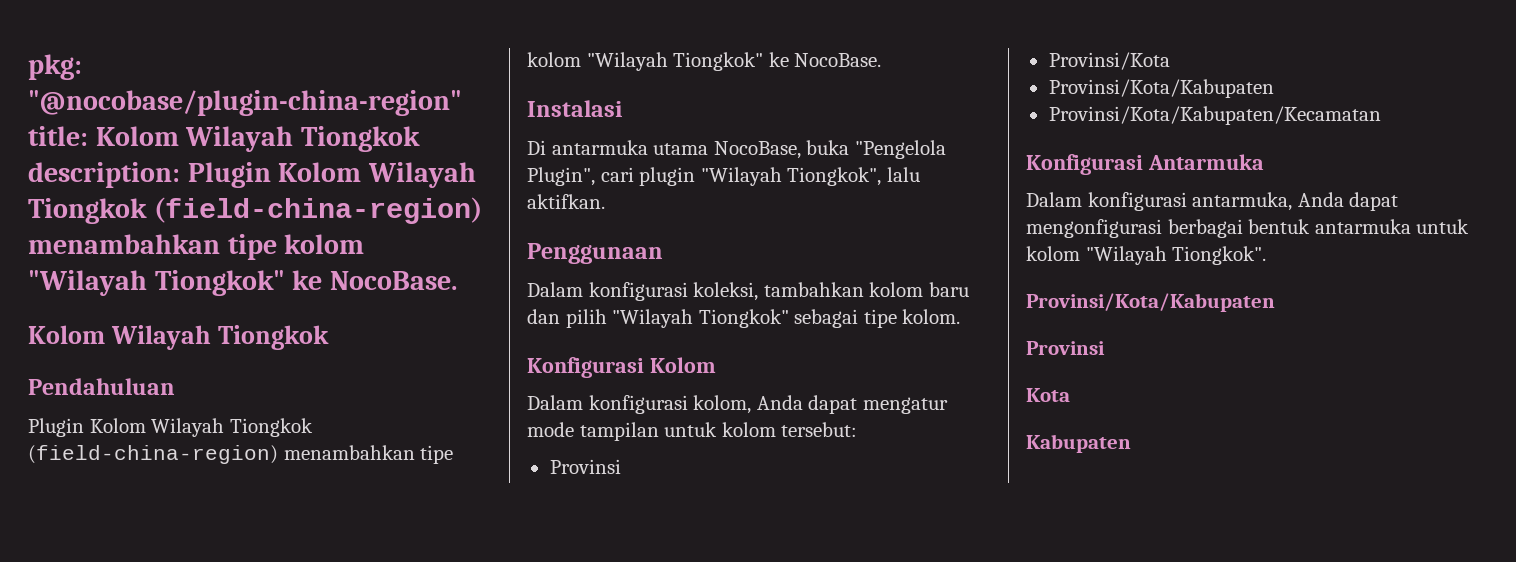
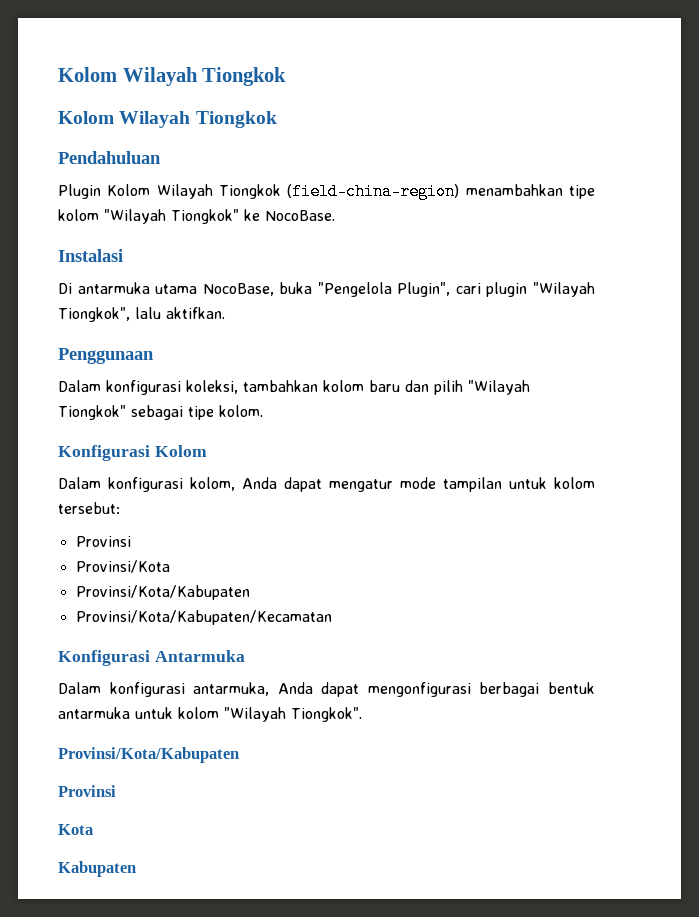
[28,54,82,80] [28,90,462,116] [28,126,420,152] [28,162,476,188] [28,197,482,224] [28,234,365,260] [28,270,457,296] pkg: "@nocobase/plugin-china-region" title: Kolom Wilayah Tiongkok description: Plugin Kolom Wilayah Tiongkok (field-china-region) menambahkan tipe kolom "Wilayah Tiongkok" ke NocoBase. -> [58,67,287,86] Kolom Wilayah Tiongkok

